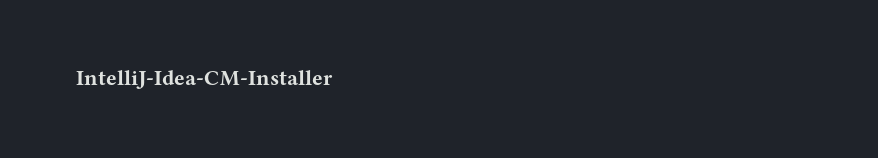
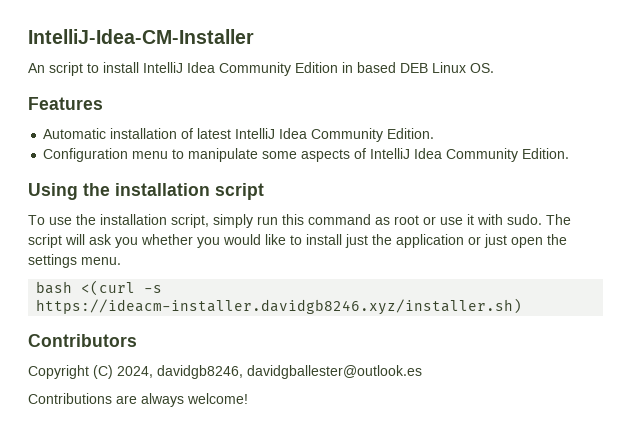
(333, 79) none -> [28,62,494,76] [28,97,103,110] [43,128,435,142] [43,148,570,162] [28,183,264,200] [28,214,571,228] [28,234,567,248] [28,254,121,268] [36,280,163,296] [36,298,523,315] [28,334,137,347] [28,365,422,379] [28,393,248,407] // An script to install IntelliJ Idea Community Edition in based DEB Linux OS. // Features // Automatic installation of latest IntelliJ Idea Community Edition. // Configuration menu to manipulate some aspects of IntelliJ Idea Community Edition. // Using the installation script // To use the installation script, simply run this command as root or use it with sudo. The script will ask you whether you would like to install just the application or just open the settings menu. // bash <(curl -s https://ideacm-installer.davidgb8246.xyz/installer.sh) // Contributors // Copyright (C) 2024, davidgb8246, davidgballester@outlook.es // Contributions are always welcome!

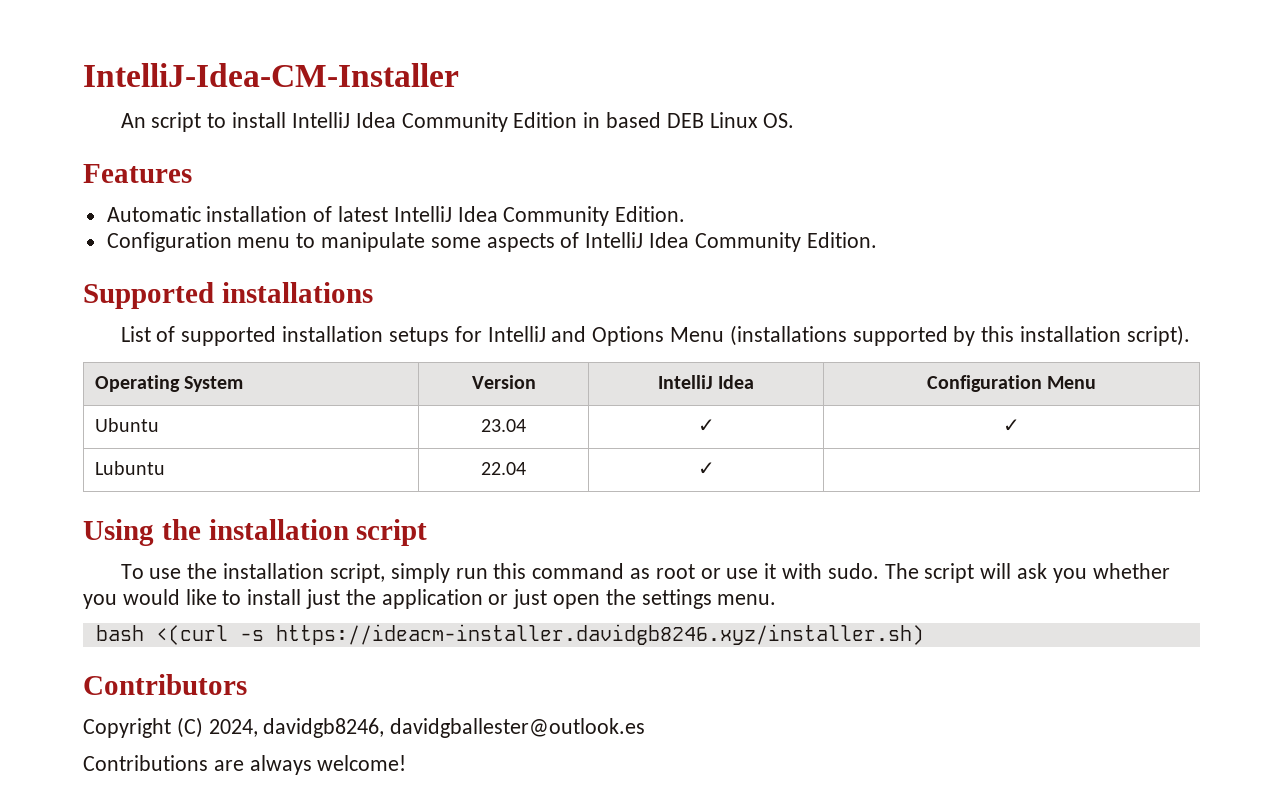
(570, 153) none -> [83,282,373,309] [120,325,1190,346] [94,375,243,392] [471,375,536,389] [657,375,755,389] [926,375,1097,392] [94,418,159,432] [481,419,526,432] [697,419,715,432] [1003,419,1020,432] [94,461,165,475] [481,462,526,475] [697,462,715,475] // Supported installations // List of supported installation setups for IntelliJ and Options Menu (installations supported by this installation script). // Operating System | Version | IntelliJ Idea | Configuration Menu // Ubuntu | 23.04 | ✓ | ✓ // Lubuntu | 22.04 | ✓ |

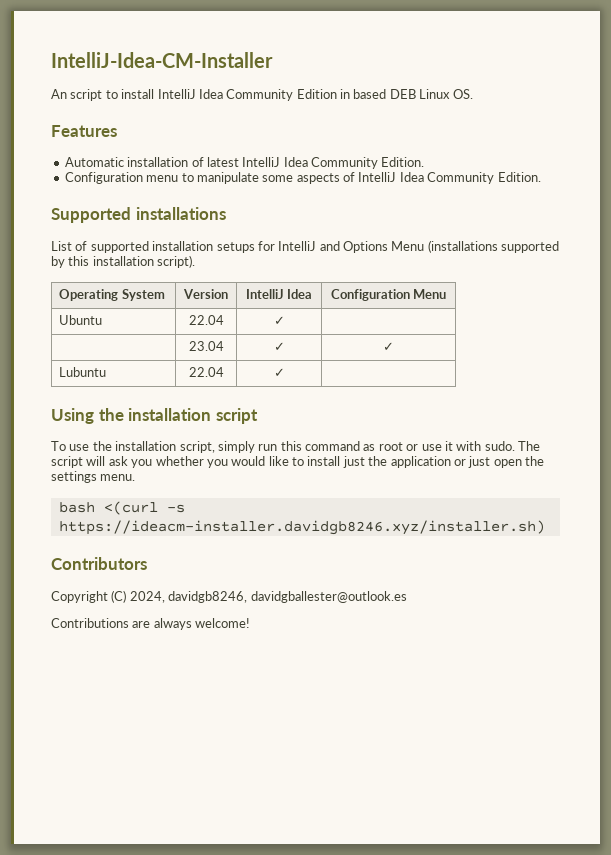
(159, 425) none -> [188,315,224,325] [273,316,285,325] | 22.04 | ✓ | //

